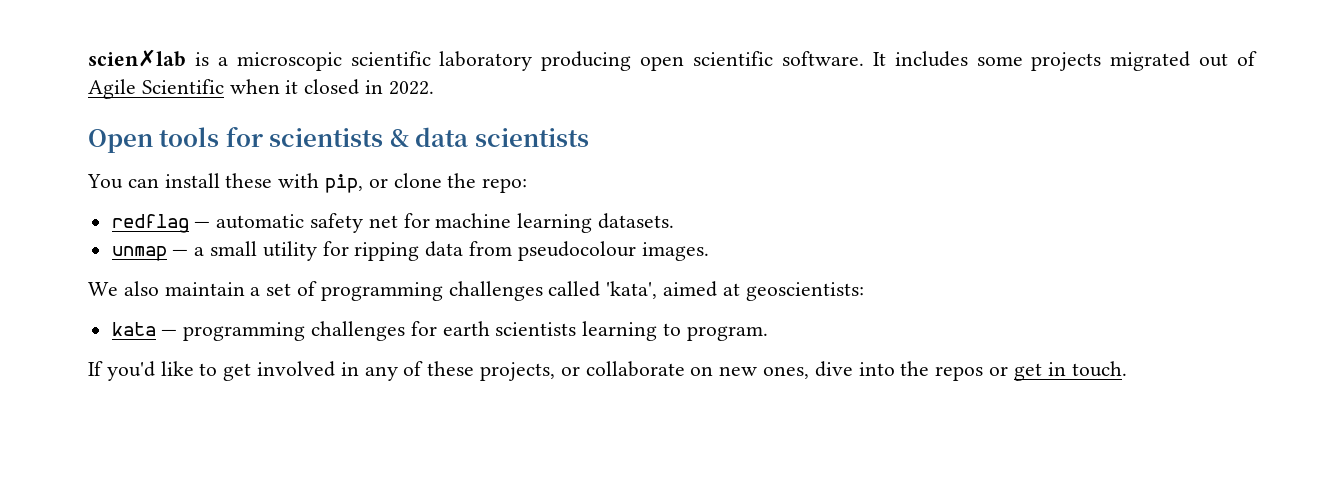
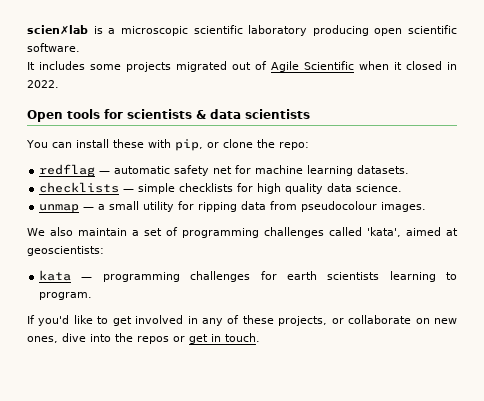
(864, 58) none -> (80, 47) //
(675, 221) none -> [39,182,403,194] // checklists — simple checklists for high quality data science.

